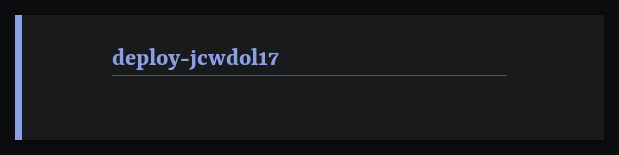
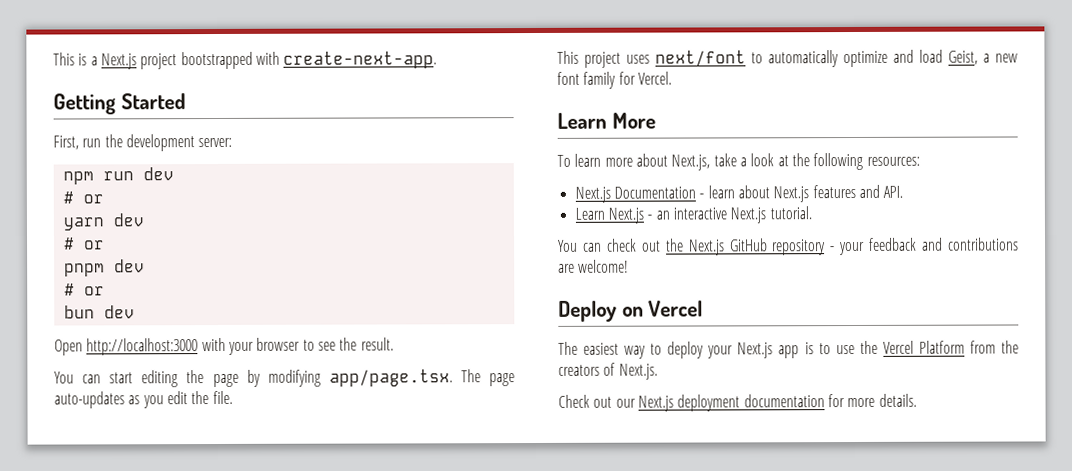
[112,48,279,70] deploy-jcwdol17 -> [53,51,438,70] [53,93,186,115] [53,134,233,152] [62,167,174,185] [62,191,104,204] [62,213,144,231] [63,237,105,250] [63,259,145,277] [63,283,105,296] [63,305,135,319] [54,337,394,356] [54,369,515,388] [54,390,233,409] [557,49,1018,68] [557,71,672,89] [557,112,656,129] [557,152,920,171] [574,184,904,203] [574,206,812,224] [558,237,1019,256] [558,259,630,273] [558,300,704,322] [558,340,1019,359] [558,362,658,380] [558,393,917,412] This is a Next.js project bootstrapped with create-next-app. // Getting Started // First, run the development server: // npm run dev // # or // yarn dev // # or // pnpm dev // # or // bun dev // Open http://localhost:3000 with your browser to see the result. // You can start editing the page by modifying app/page.tsx. The page auto-updates as you edit the file. // This project uses next/font to automatically optimize and load Geist, a new font family for Vercel. // Learn More // To learn more about Next.js, take a look at the following resources: // Next.js Documentation - learn about Next.js features and API. // Learn Next.js - an interactive Next.js tutorial. // You can check out the Next.js GitHub repository - your feedback and contributions are welcome! // Deploy on Vercel // The easiest way to deploy your Next.js app is to use the Vercel Platform from the creators of Next.js. // Check out our Next.js deployment documentation for more details.

